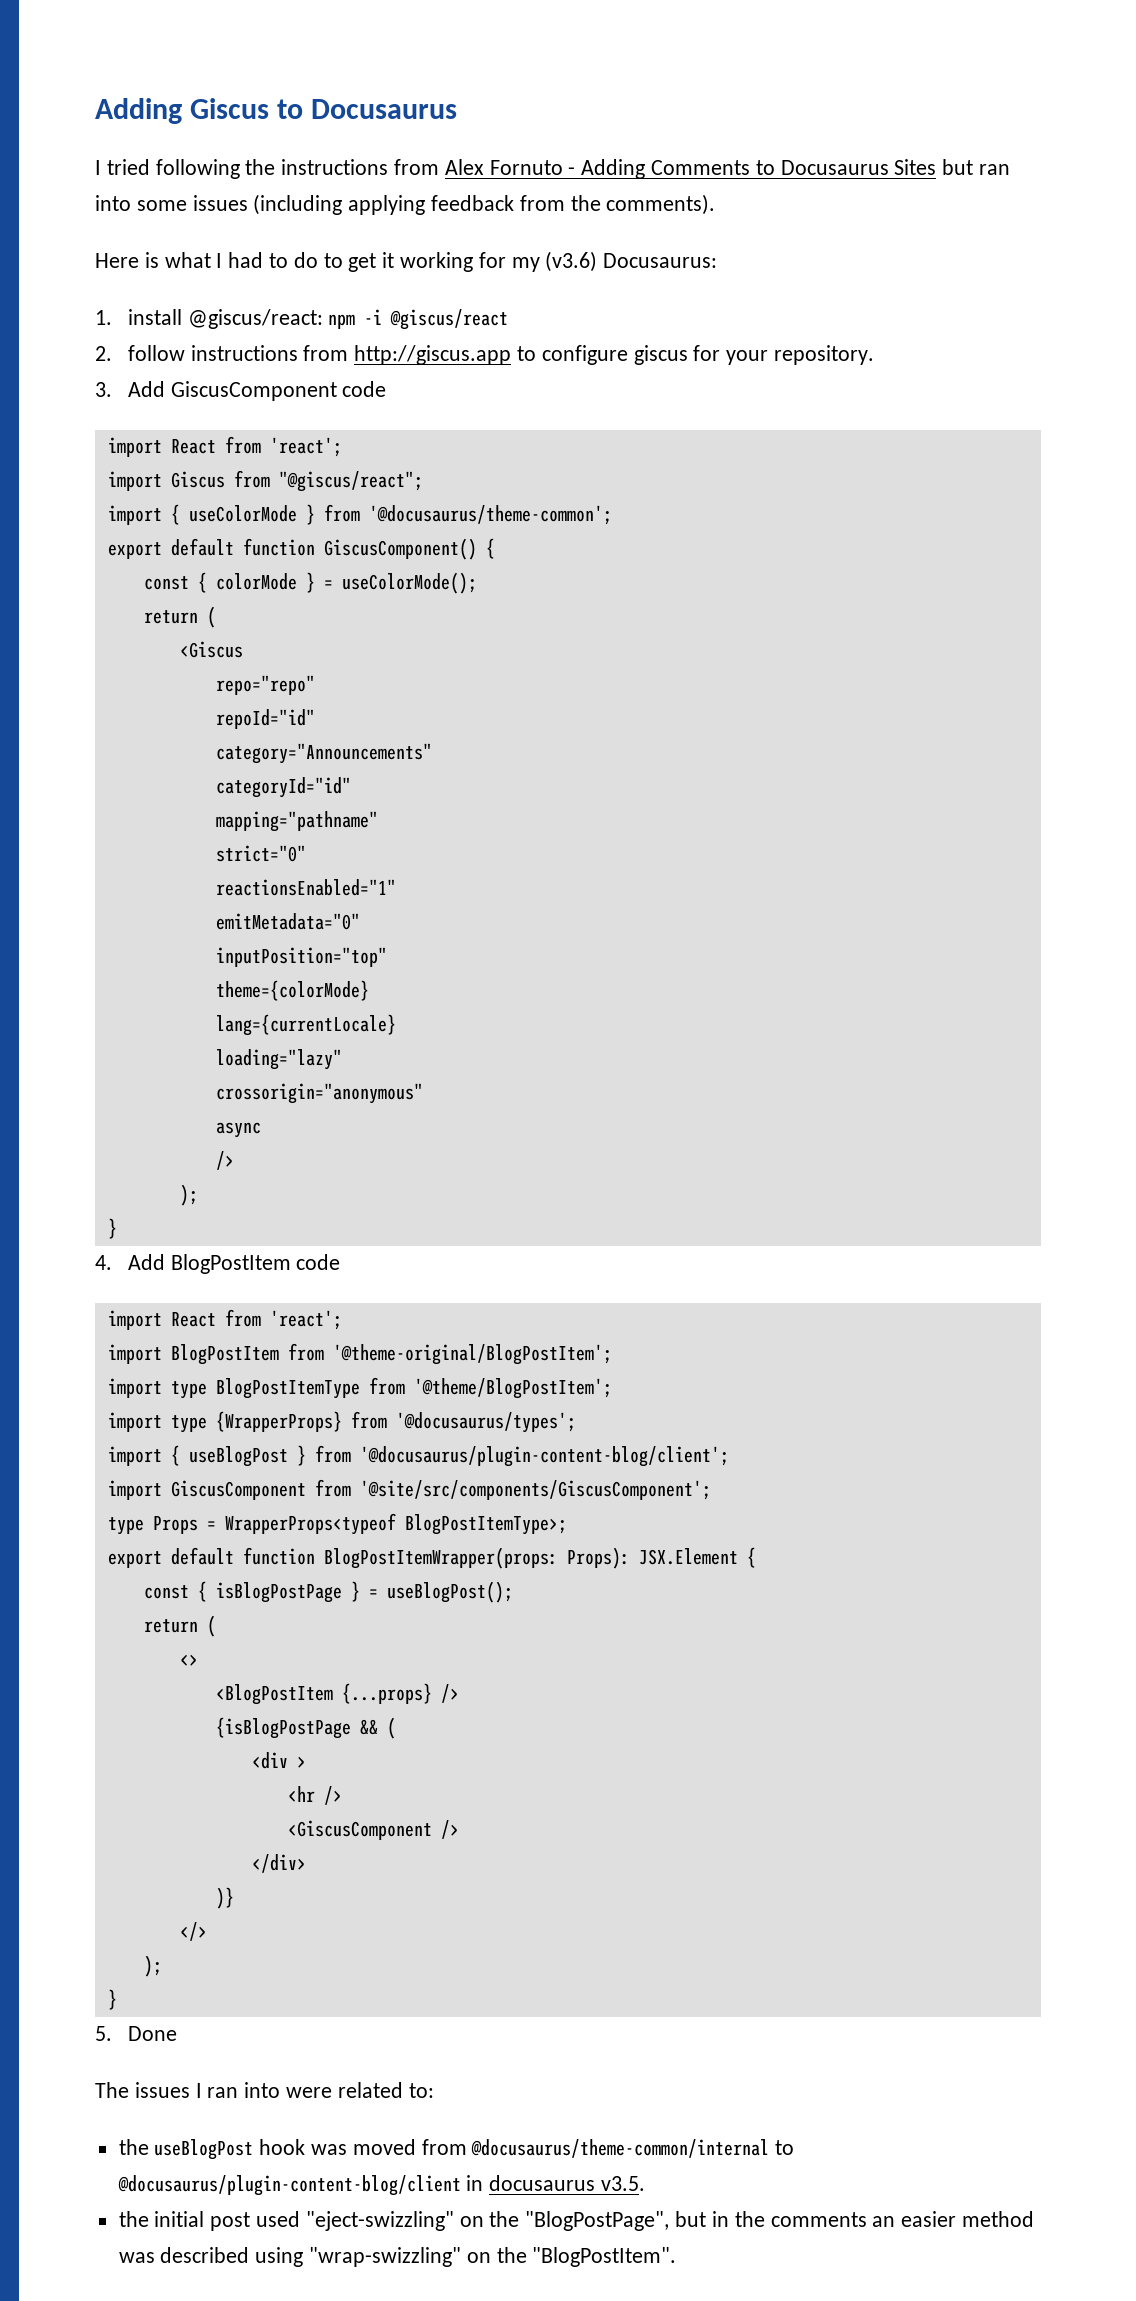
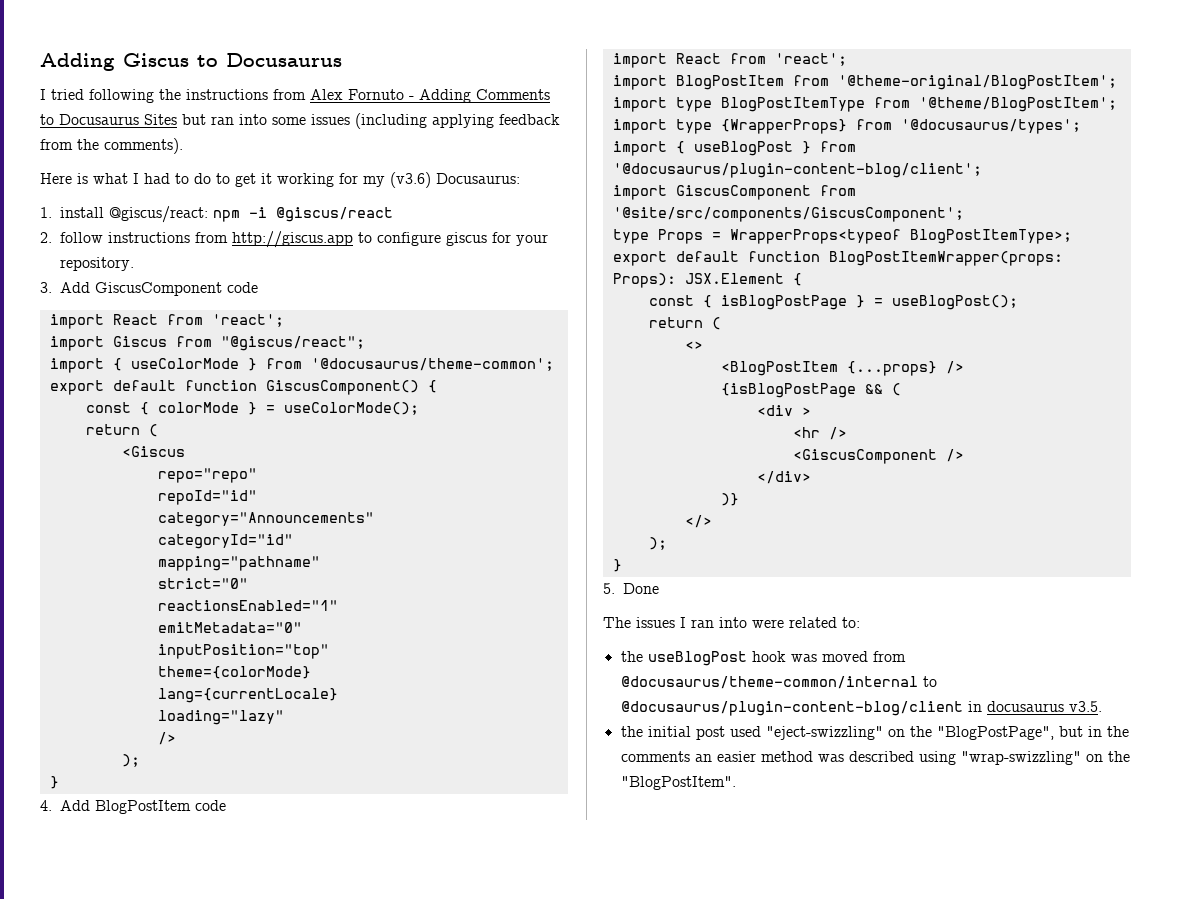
[215,1083,423,1104] [215,1122,261,1138] // crossorigin="anonymous" // async -> (284, 717) none

